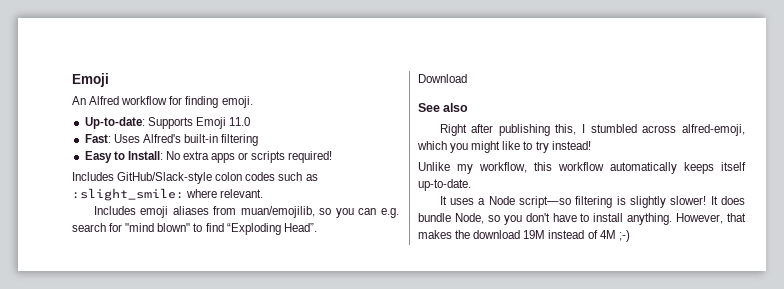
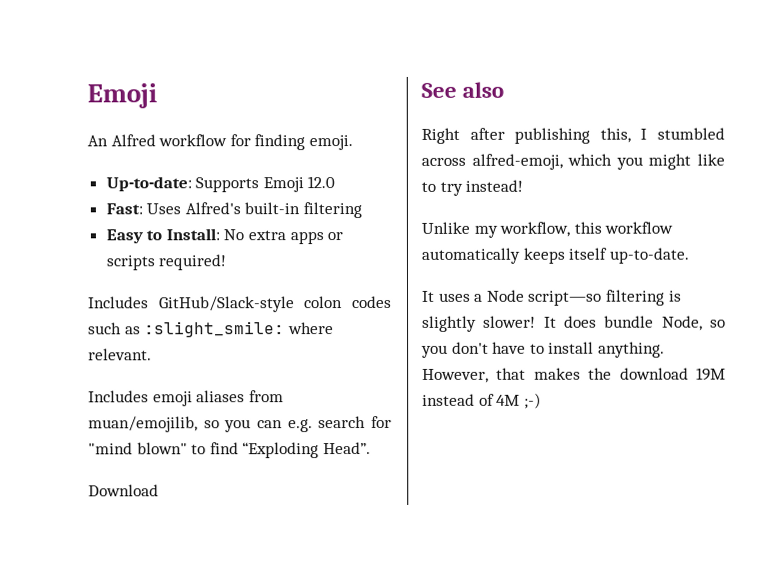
[228,117,250,126] 11.0 -> [307,176,336,189] 12.0

